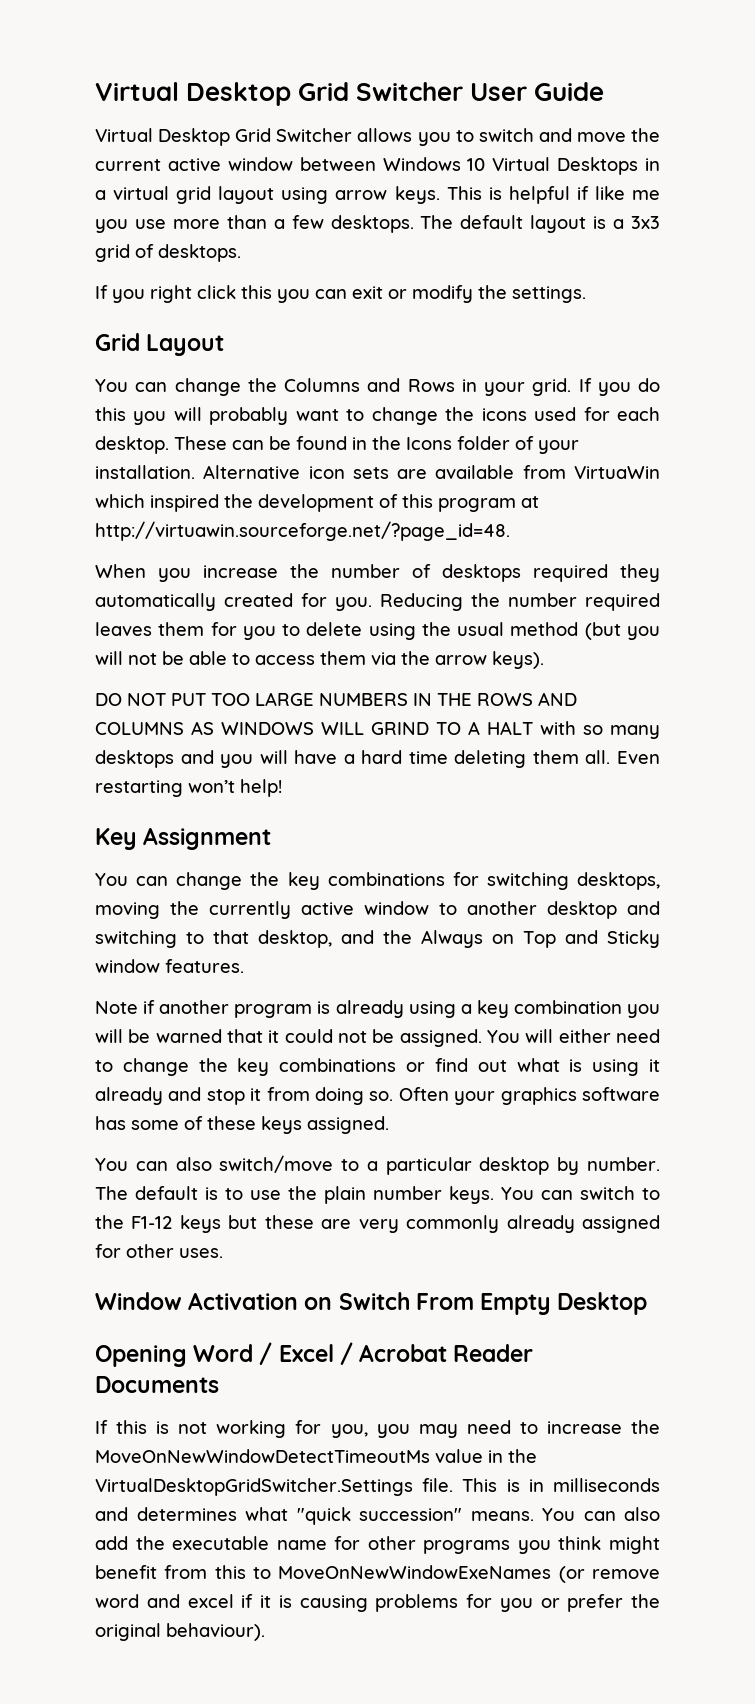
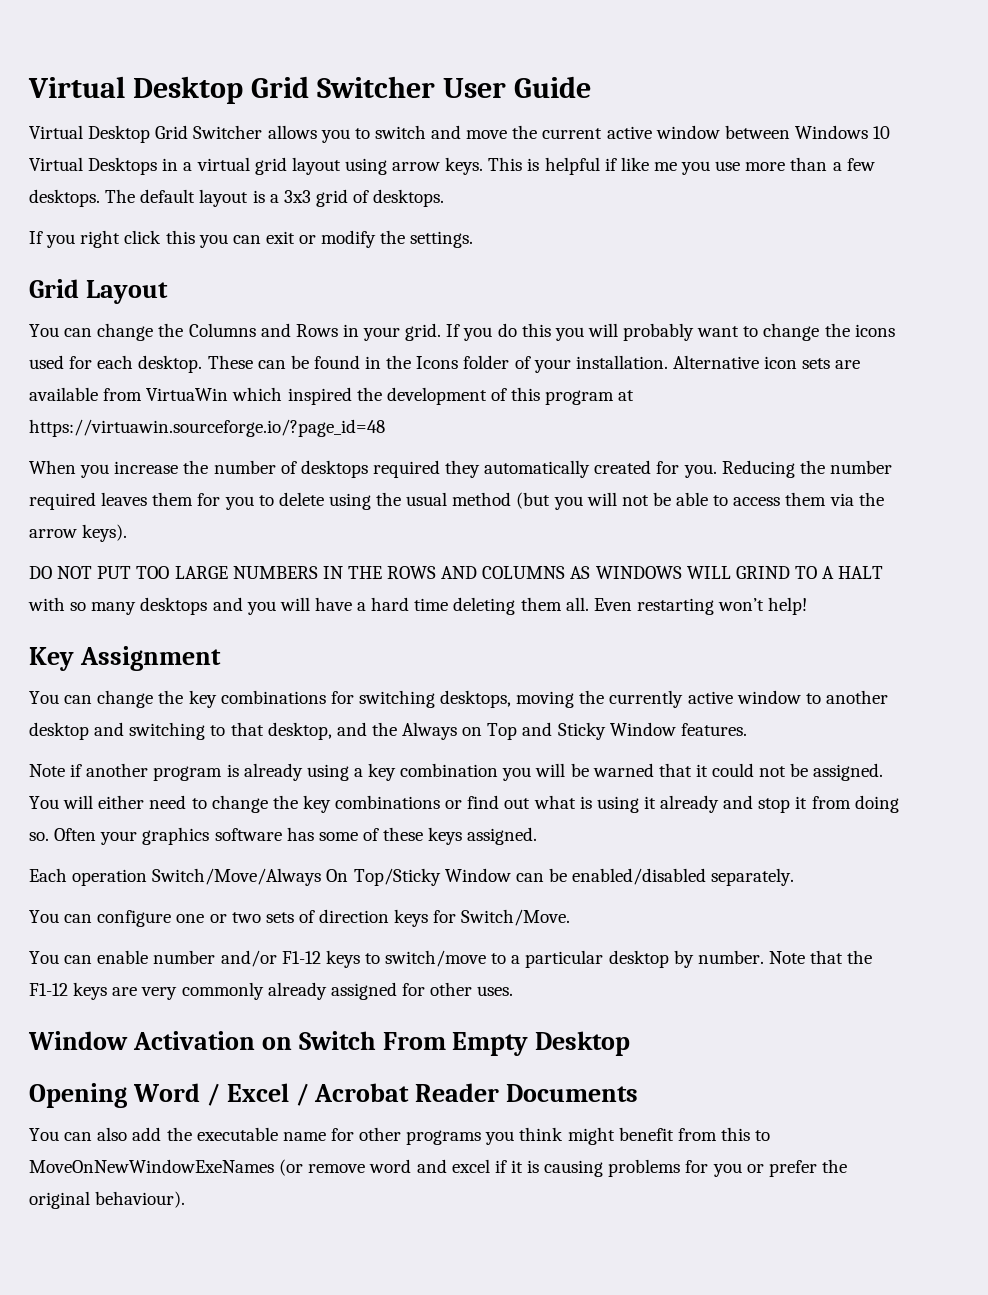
[95,521,510,541] http://virtuawin.sourceforge.net/?page_id=48. -> [29,419,385,437] https://virtuawin.sourceforge.io/?page_id=48
[95,959,160,973] window -> [609,722,676,736] Window
[95,1157,212,1171] You can also -> [29,868,795,886] [29,909,571,927] [29,950,380,968] Each operation Switch/Move/Always On Top/Sticky Window can be enabled/disabled separately. // You can configure one or two sets of direction keys for Switch/Move. // You can enable number and/or F1-12 keys to
[95,1186,660,1204] The default is to use the plain number keys. You can switch to -> [768,950,844,964] Note that
[228,1215,314,1229] but these -> (108, 991) none
[95,1420,660,1438] [95,1449,537,1463] [95,1478,660,1496] [95,1507,534,1525] If this is not working for you, you may need to increase the MoveOnNewWindowDetectTimeoutMs value in the VirtualDesktopGridSwitcher.Settings file. This is in milliseconds and determines what "quick succession" means. -> (639, 1093) none

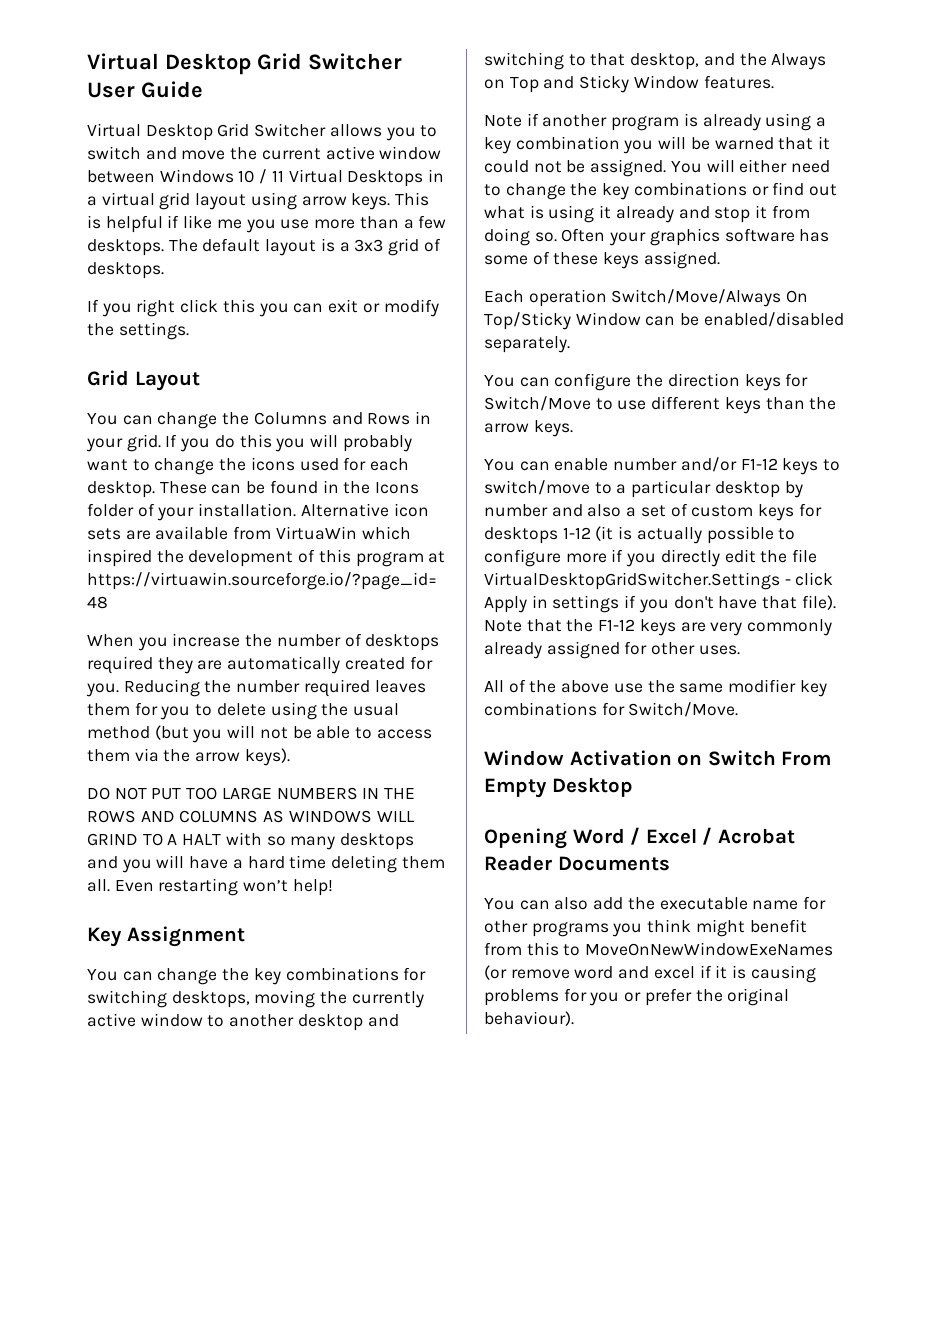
(891, 132) none -> [259,169,284,184] / 11
(481, 469) none -> [197,660,223,670] are
[176,909,571,927] one or two sets of direction keys for Switch/Move. -> [636,373,809,391] [484,396,837,414] [484,420,573,437] the direction keys for Switch/Move to use different keys than the arrow keys.
[697,950,764,964] number. -> [484,503,822,521] [484,526,796,544] [484,549,818,567] [484,572,834,590] [484,595,836,613] number and also a set of custom keys for desktops 1-12 (it is actually possible to configure more if you directly edit the file VirtualDesktopGridSwitcher.Settings - click Apply in settings if you don't have that file).
(514, 991) none -> [484,679,827,697] [484,702,739,717] // All of the above use the same modifier key combinations for Switch/Move.

